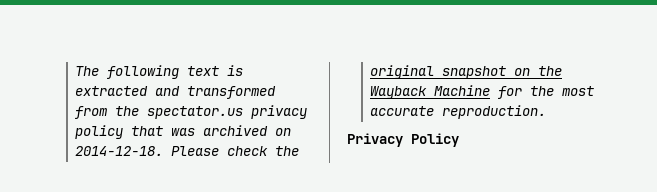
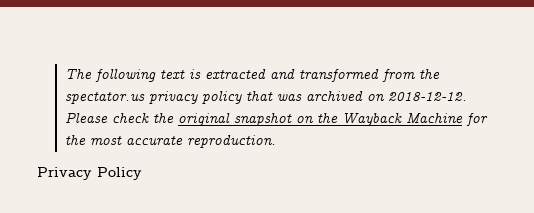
[75,146,164,156] 2014-12-18. -> [387,92,467,101] 2018-12-12.

